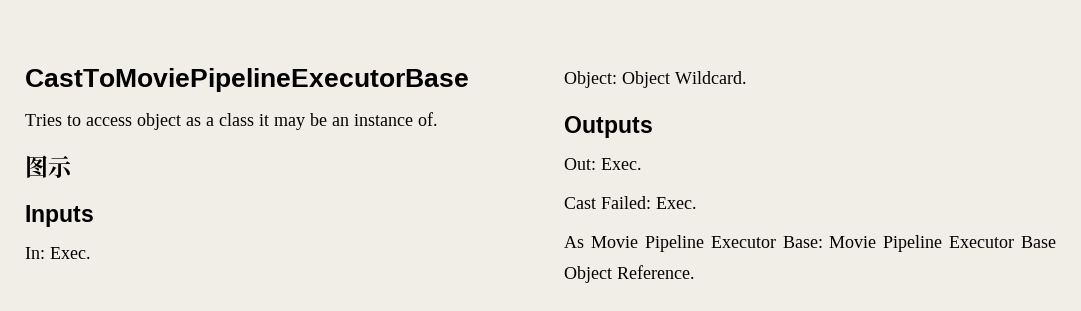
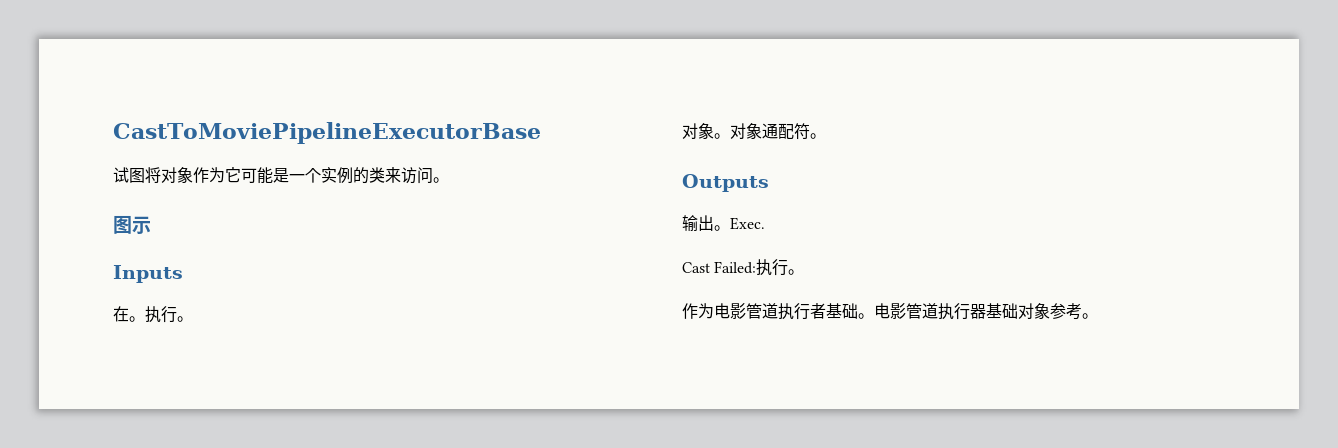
[25,112,438,130] [25,155,73,178] [25,205,94,227] [25,247,91,259] [564,71,747,88] Tries to access object as a class it may be an instance of. // 图示 // Inputs // In: Exec. // Object: Object Wildcard. -> [113,167,449,184] [113,215,151,234] [113,265,183,283] [113,306,193,323] [682,123,826,140] 试图将对象作为它可能是一个实例的类来访问。 // 图示 // Inputs // 在。执行。 // 对象。对象通配符。
[564,158,596,170] Out: -> [682,215,730,231] 输出。
[656,197,697,209] [564,235,1056,252] [564,265,695,283] Exec. // As Movie Pipeline Executor Base: Movie Pipeline Executor Base Object Reference. -> [756,259,805,276] [682,303,1098,320] 执行。 // 作为电影管道执行者基础。电影管道执行器基础对象参考。

